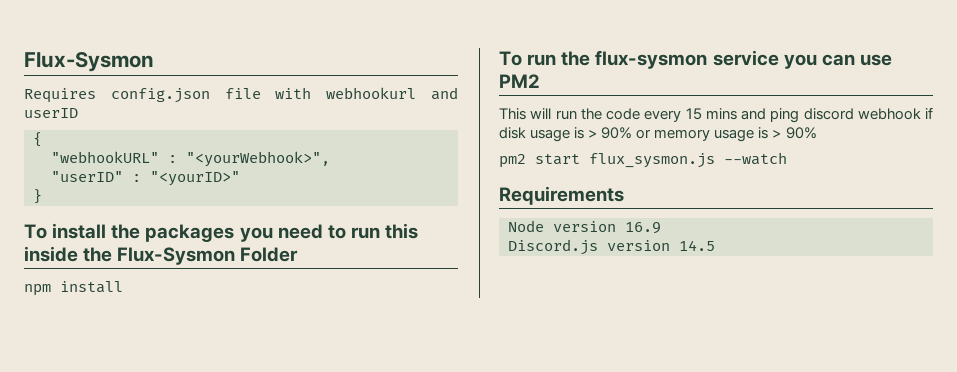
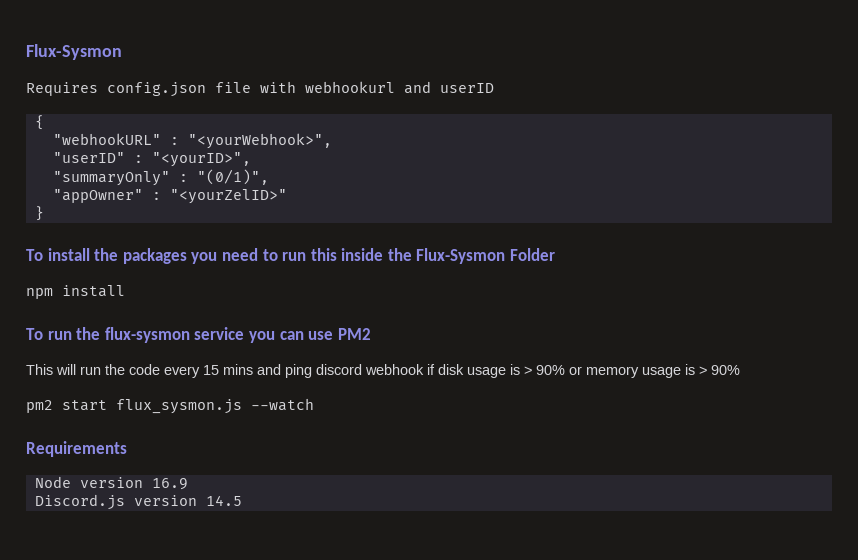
[150,171,240,186] "<yourID>" -> [151,152,251,167] [52,169,269,186] [52,189,287,204] "<yourID>", // "summaryOnly" : "(0/1)", // "appOwner" : "<yourZelID>"

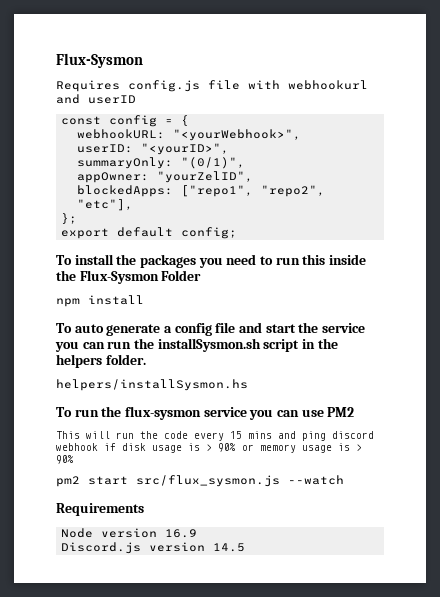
[107,82,206,97] config.json -> [128,80,200,92] config.js
(494, 88) none -> [61,115,174,127] const config =
[52,133,179,145] "webhookURL" : -> [77,129,166,139] webhookURL:
[52,152,143,163] "userID" : -> [77,144,134,153] userID:
[52,171,188,186] "summaryOnly" : -> [77,157,174,169] summaryOnly:
[52,189,287,204] [34,206,44,221] "appOwner" : "<yourZelID>" // } -> [77,171,254,183] [77,185,326,197] [77,199,134,211] [61,213,78,224] [61,227,238,239] appOwner: "yourZelID", // blockedApps: ["repo1", "repo2", "etc"], // }; // export default config;
(125, 291) none -> [56,322,365,336] [55,338,338,352] [56,354,146,368] [56,379,248,391] // To auto generate a config file and start the service you can run the installSysmon.sh script in the helpers folder. // helpers/installSysmon.hs
[116,399,242,414] flux_sysmon.js -> [136,475,280,487] src/flux_sysmon.js

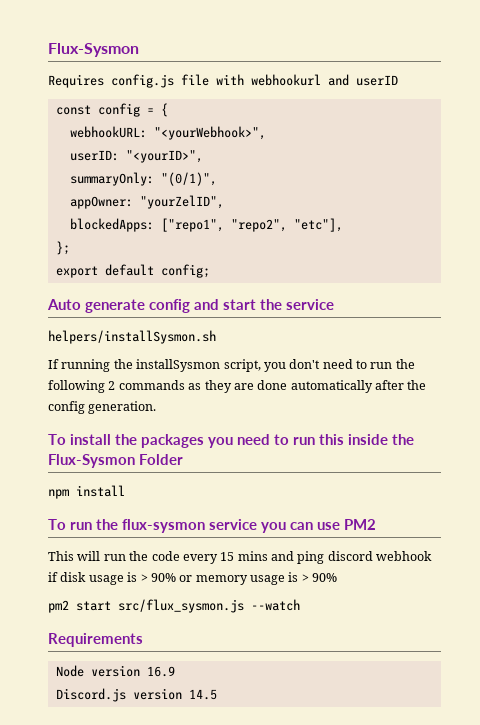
(238, 233) none -> [47,299,334,313] [48,330,216,344] [48,359,415,372] [48,380,427,393] [48,401,157,414] // Auto generate config and start the service // helpers/installSysmon.sh // If running the installSysmon script, you don't need to run the following 2 commands as they are done automatically after the config generation.
[56,322,365,336] [55,338,338,352] [56,354,146,368] [56,379,248,391] // To auto generate a config file and start the service you can run the installSysmon.sh script in the helpers folder. // helpers/installSysmon.hs -> (125, 491) none

